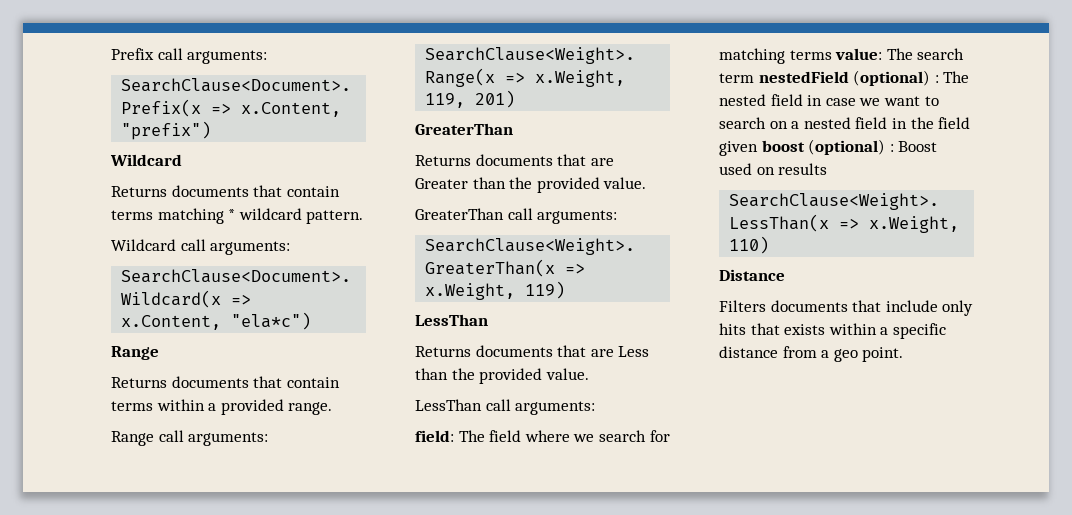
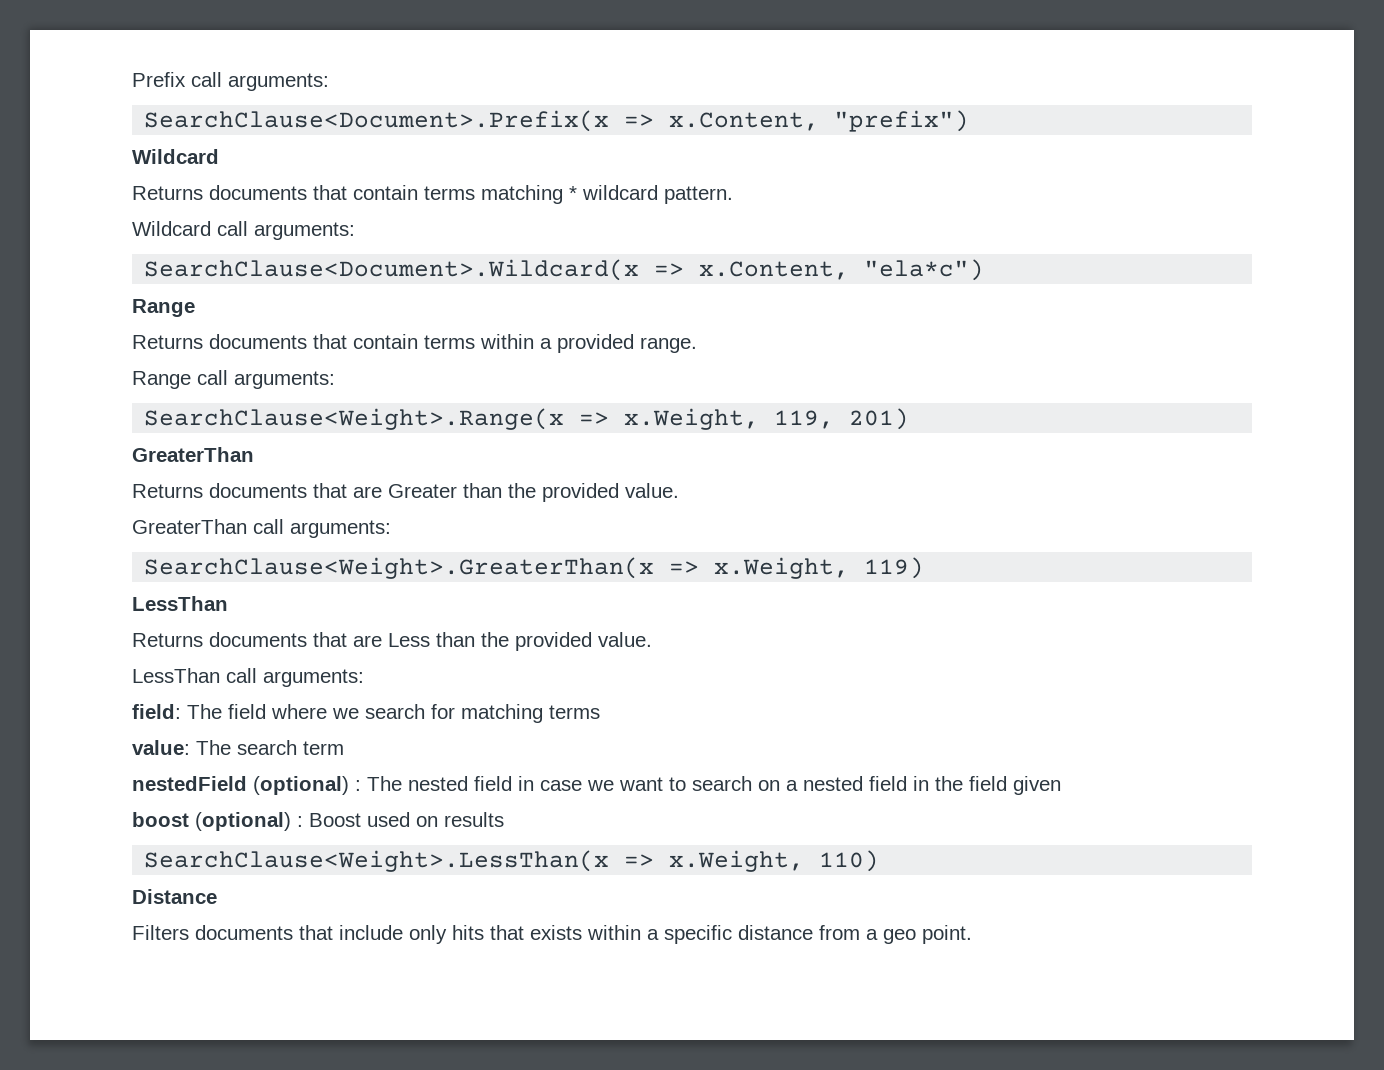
(832, 55) none -> (600, 712) //
(754, 78) none -> (344, 748) //
(758, 148) none -> (1061, 785) //

